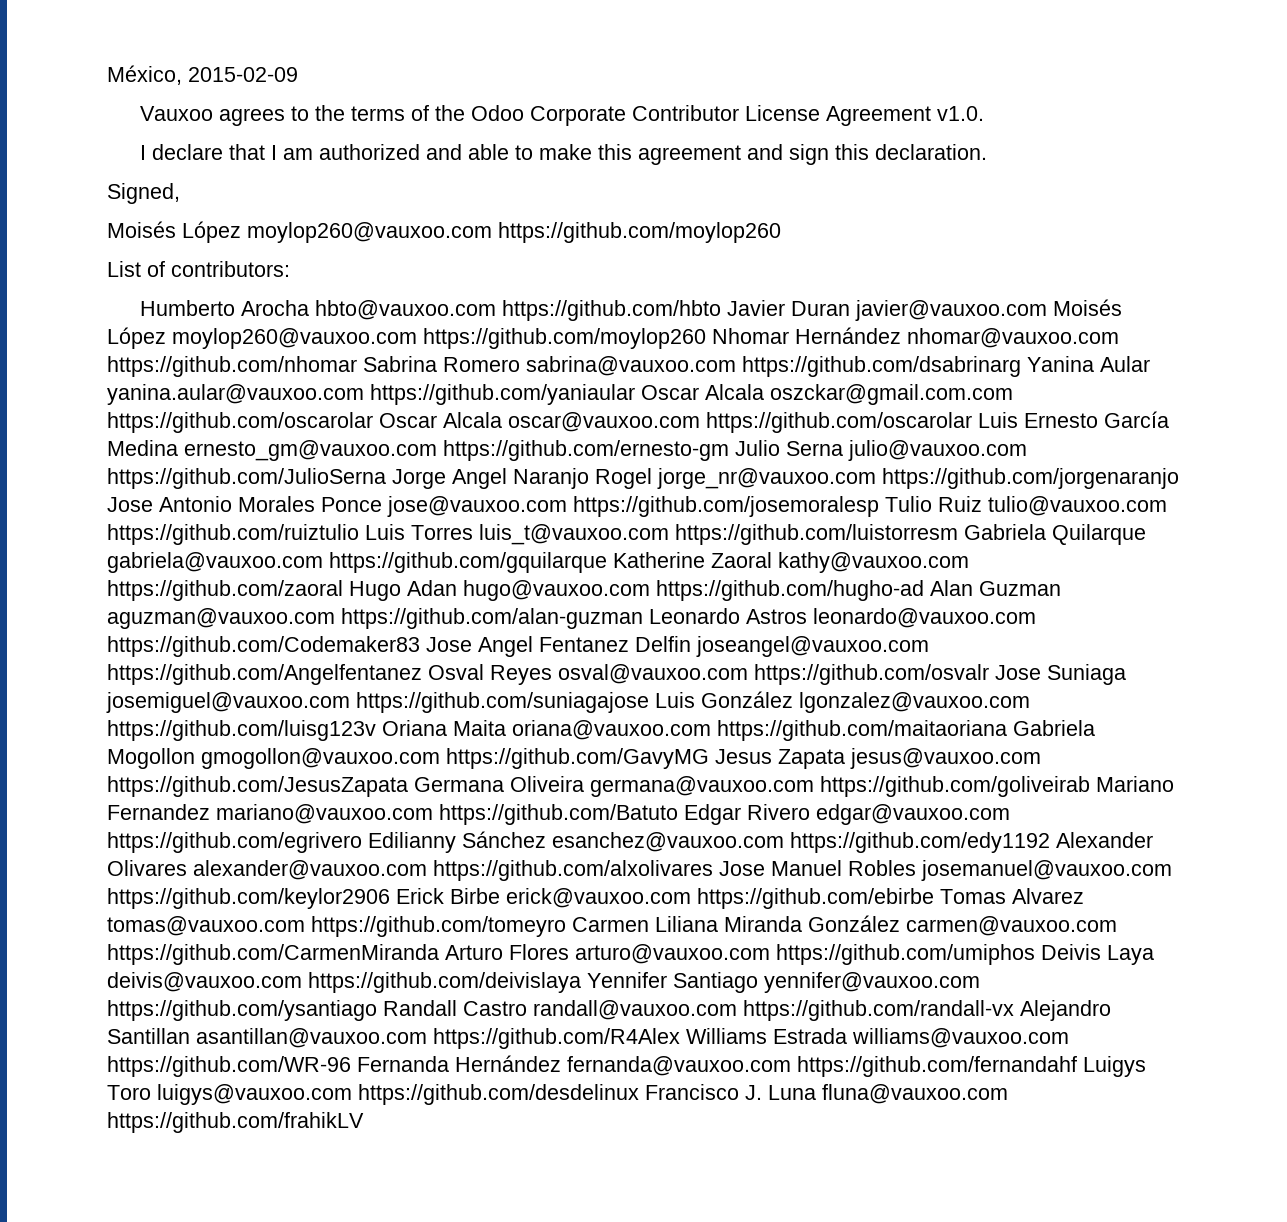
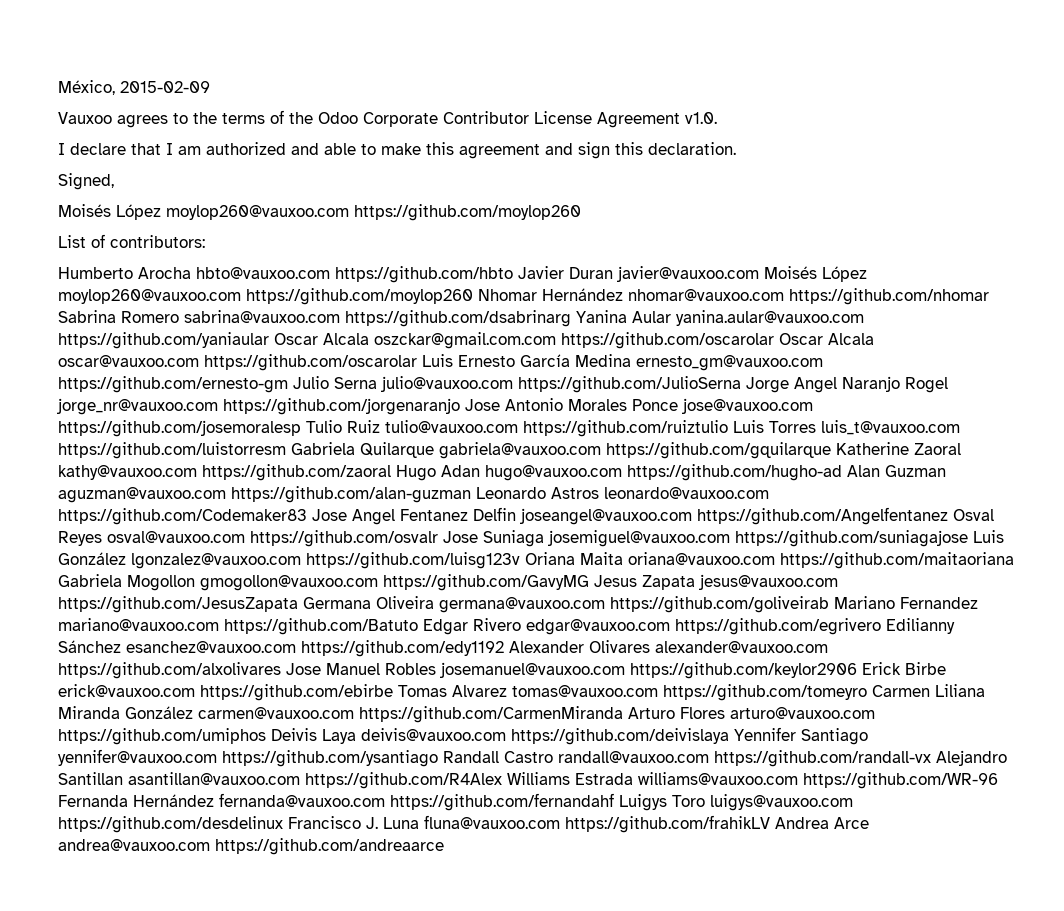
(364, 1122) none -> [775,817,869,829] [58,838,444,855] Andrea Arce andrea@vauxoo.com https://github.com/andreaarce

